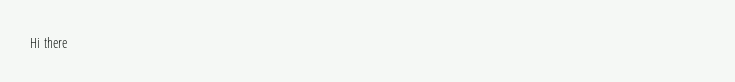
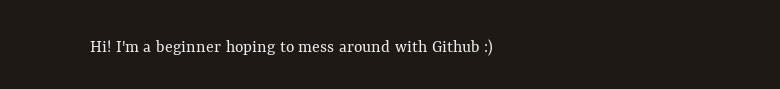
[30,37,67,48] Hi there -> [90,39,494,56] Hi! I'm a beginner hoping to mess around with Github :)

